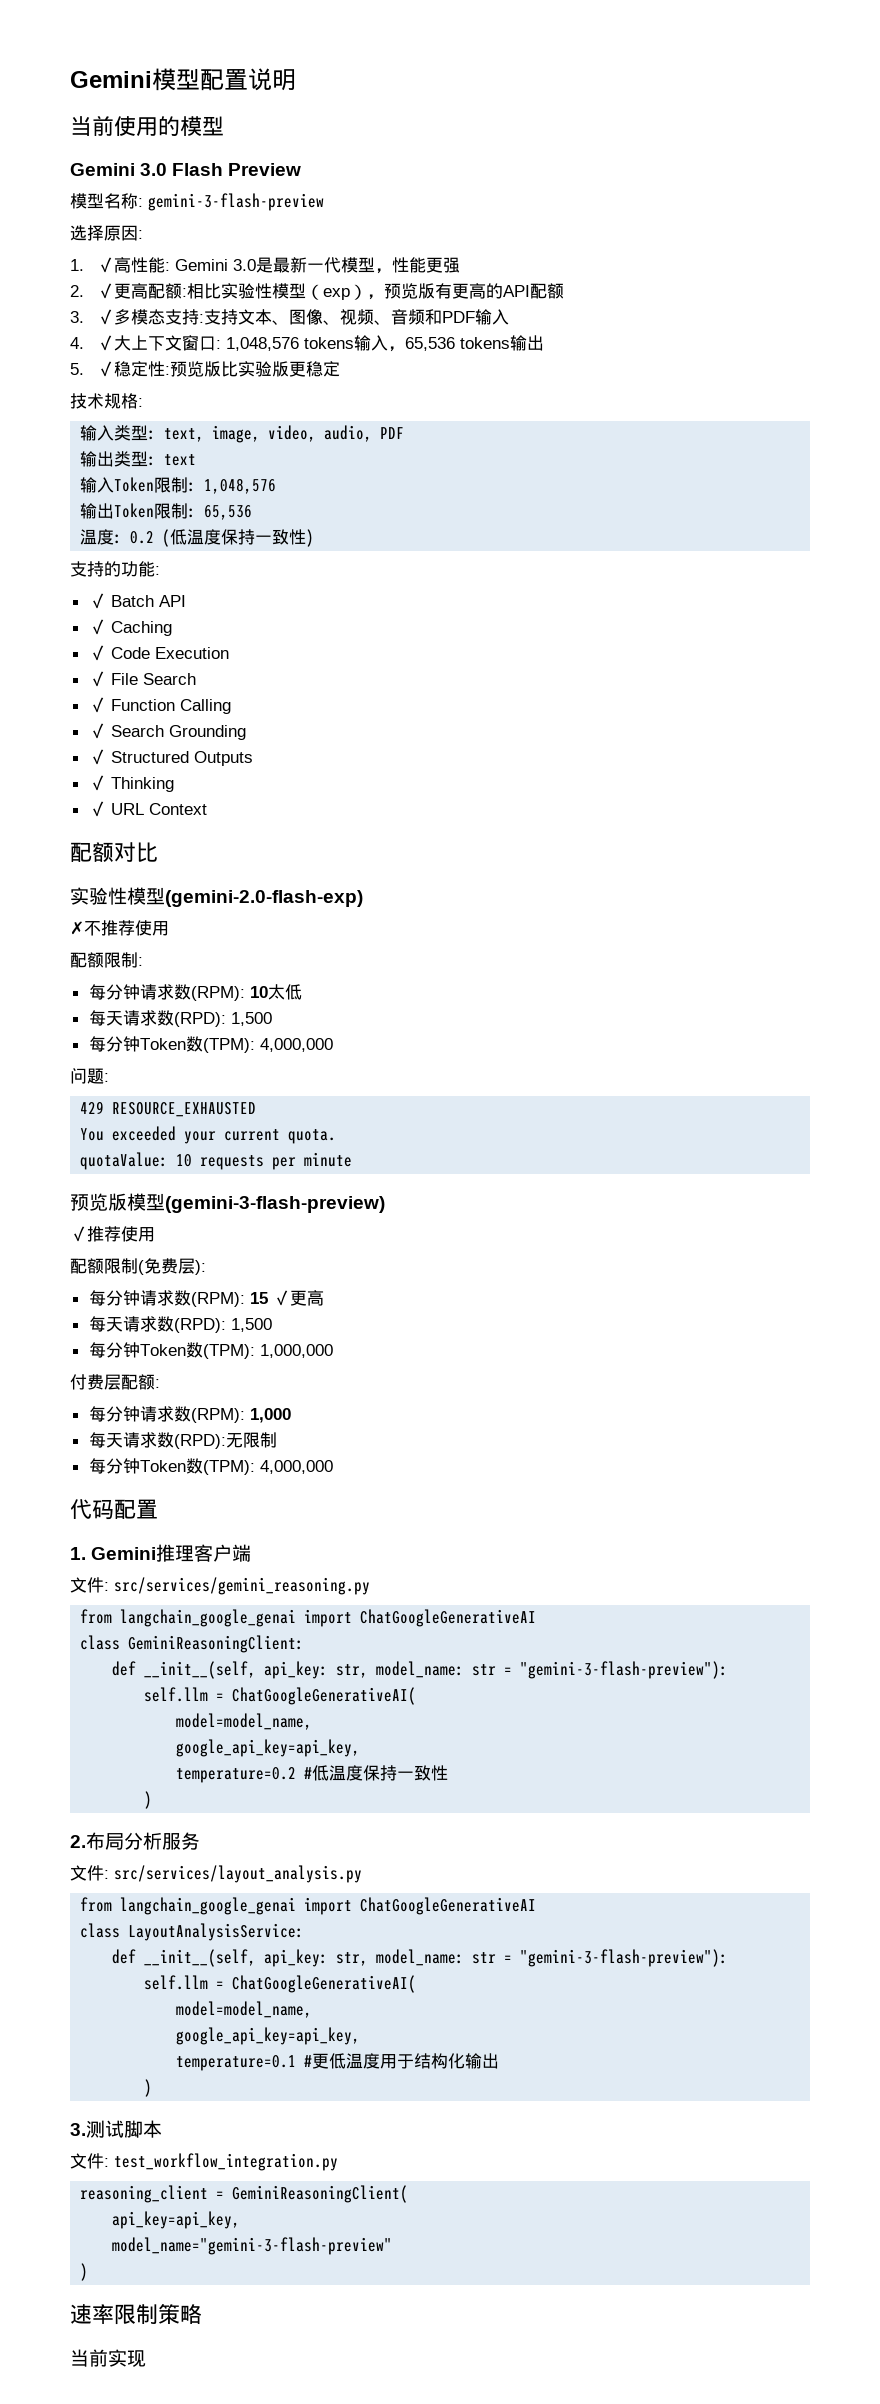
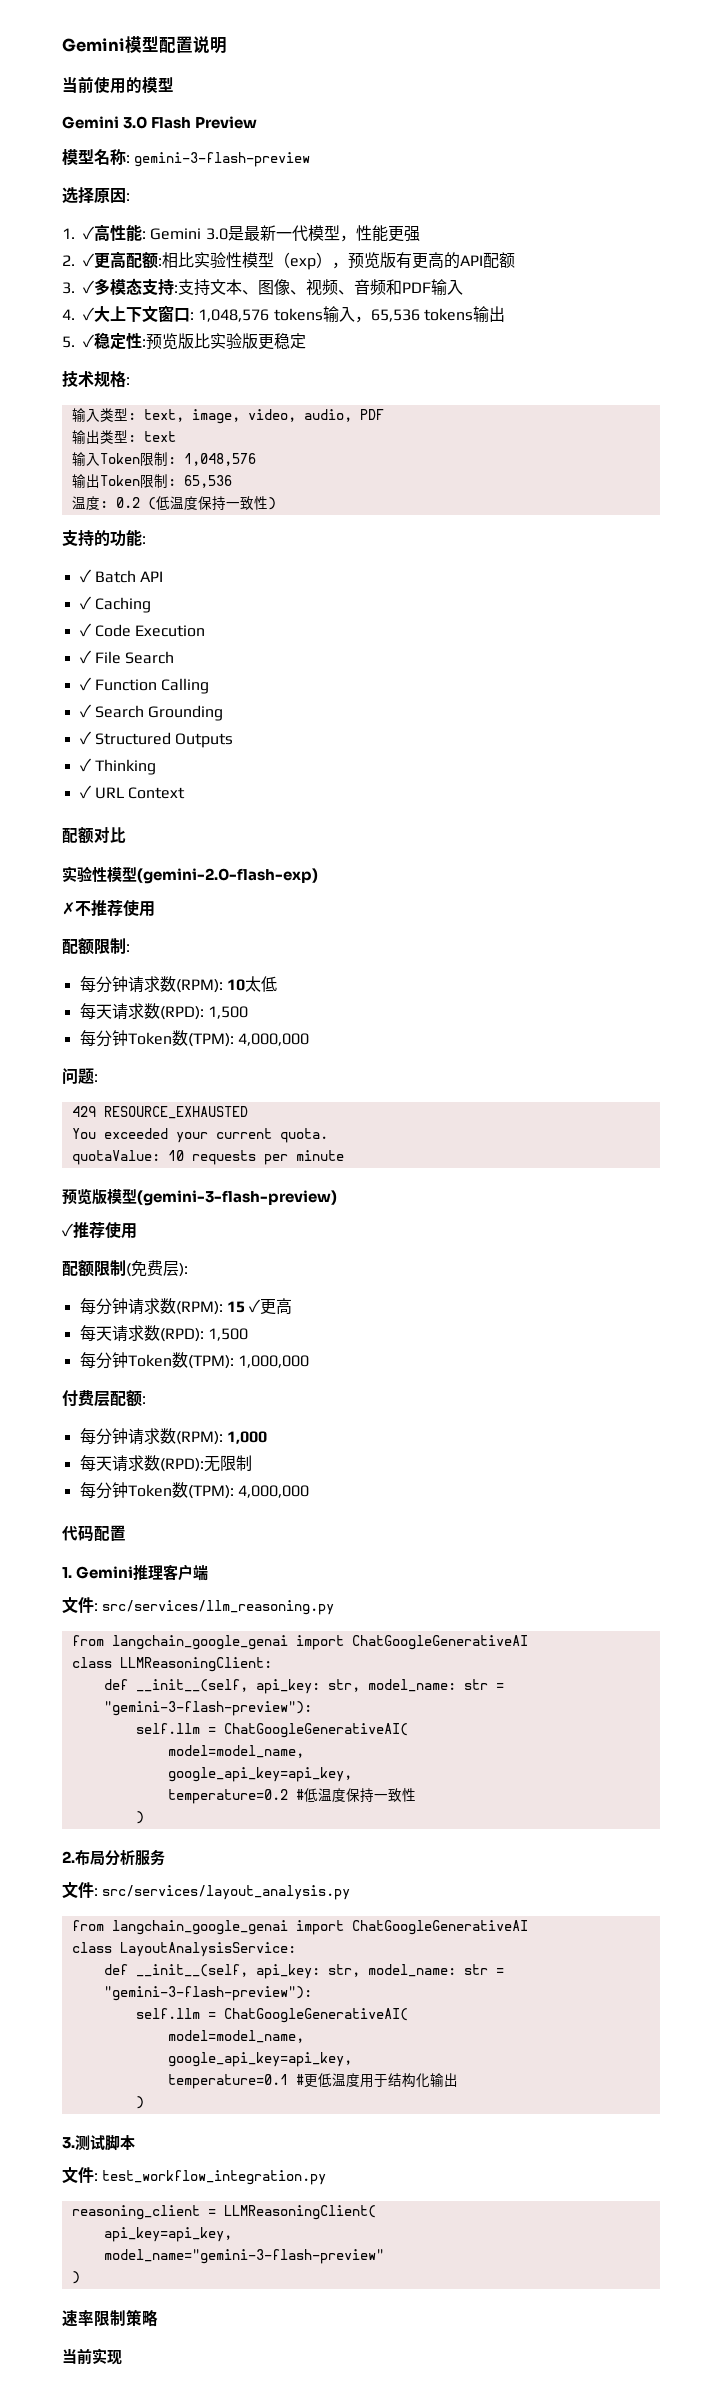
[114,1577,370,1595] [80,1609,537,1627] [80,1635,305,1653] src/services/gemini_reasoning.py // from langchain_google_genai import ChatGoogleGenerativeAI // class GeminiReasoningClient: -> [102,1600,335,1615] [71,1635,528,1650] [71,1657,272,1672] src/services/llm_reasoning.py // from langchain_google_genai import ChatGoogleGenerativeAI // class LLMReasoningClient:
[232,2185,409,2203] GeminiReasoningClient( -> [223,2205,376,2220] LLMReasoningClient(

